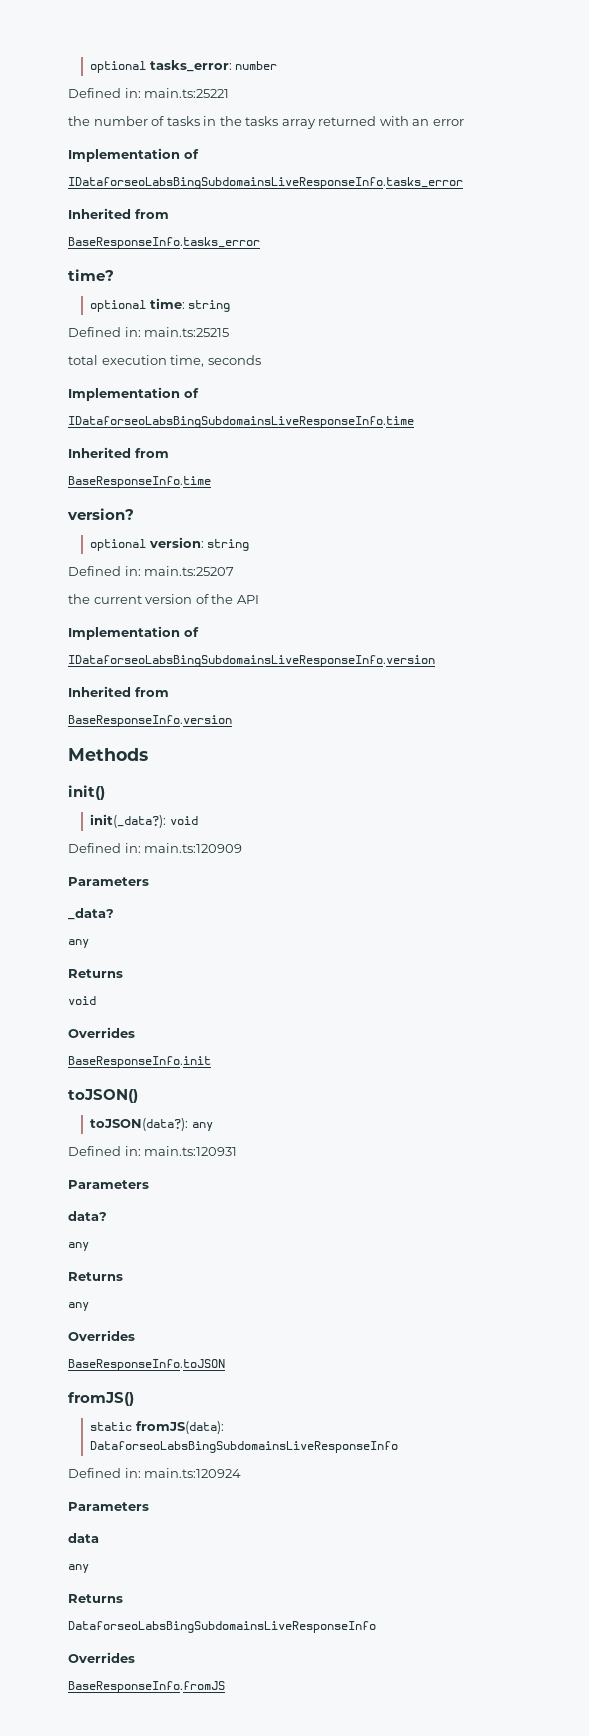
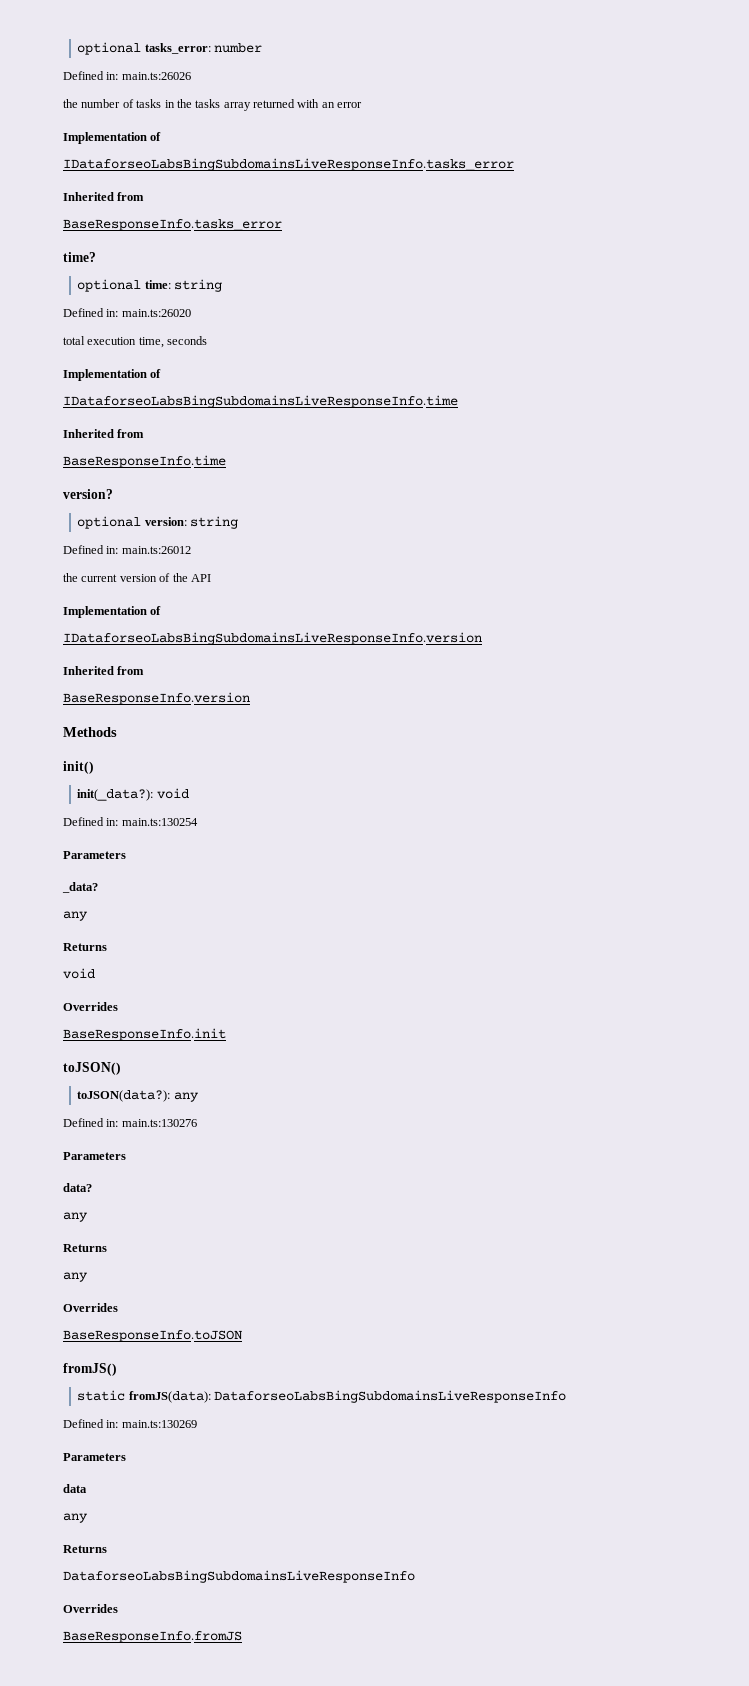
[144,88,230,98] main.ts:25221 -> [121,72,191,80] main.ts:26026
[144,327,230,337] main.ts:25215 -> [121,309,191,317] main.ts:26020
[144,566,235,576] main.ts:25207 -> [121,546,191,554] main.ts:26012
[144,843,243,853] main.ts:120909 -> [121,818,198,826] main.ts:130254
[144,1146,238,1156] main.ts:120931 -> [121,1119,197,1127] main.ts:130276
[144,1468,242,1478] main.ts:120924 -> [121,1420,197,1428] main.ts:130269

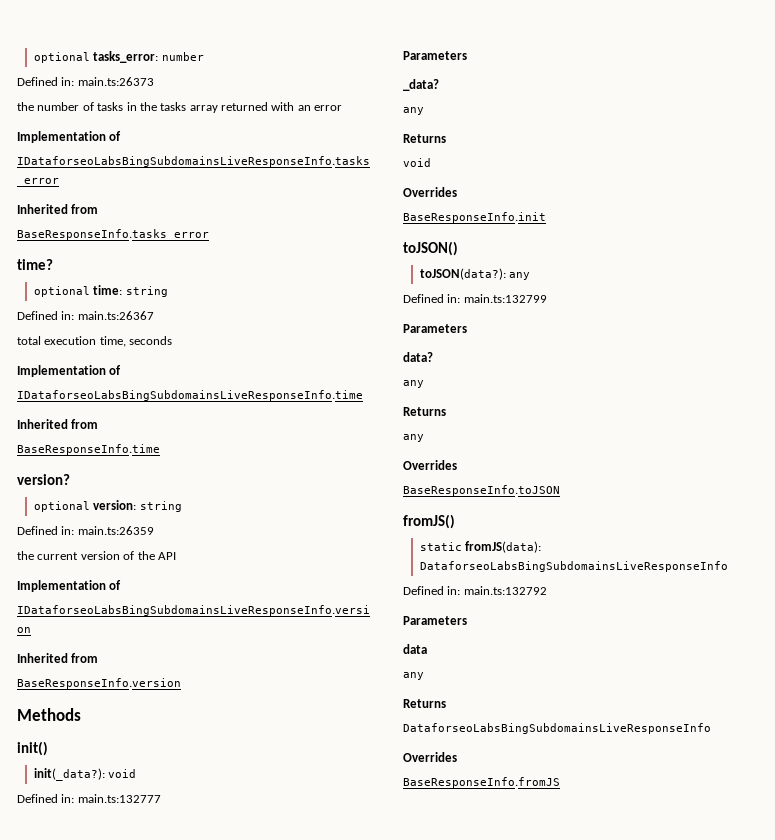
[121,72,191,80] main.ts:26026 -> [77,77,154,86] main.ts:26373
[121,309,191,317] main.ts:26020 -> [77,311,154,320] main.ts:26367
[121,546,191,554] main.ts:26012 -> [77,526,154,535] main.ts:26359
[121,818,198,826] main.ts:130254 -> [77,794,161,803] main.ts:132777
[121,1119,197,1127] main.ts:130276 -> [463,294,547,303] main.ts:132799
[121,1420,197,1428] main.ts:130269 -> [463,586,547,595] main.ts:132792

